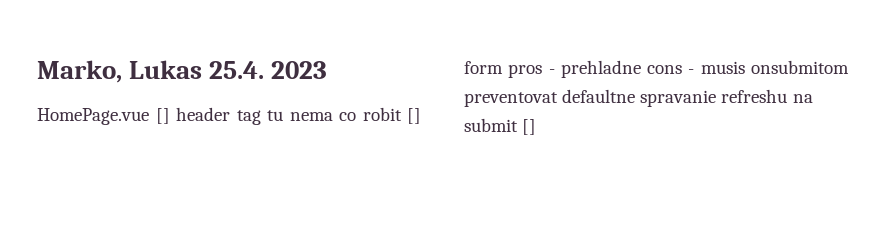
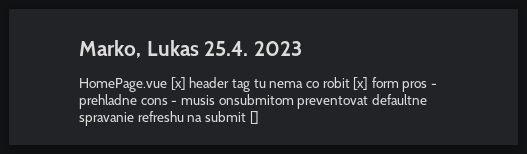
[155,108,170,124] [] -> [170,77,186,90] [x]
[407,108,421,124] [] -> [353,77,369,90] [x]

